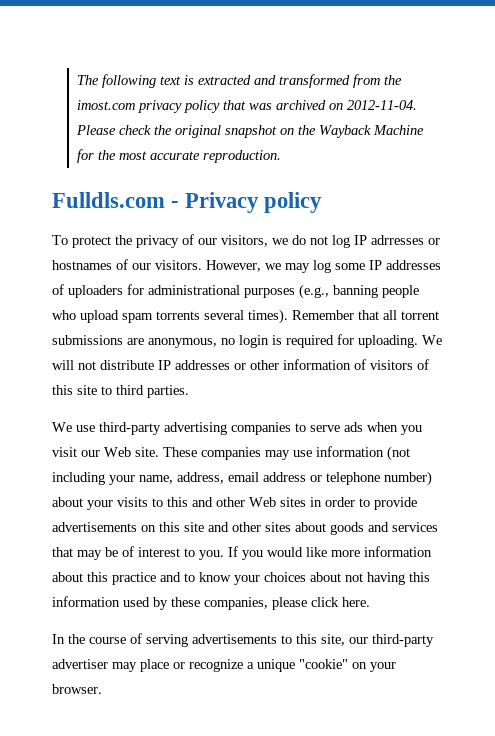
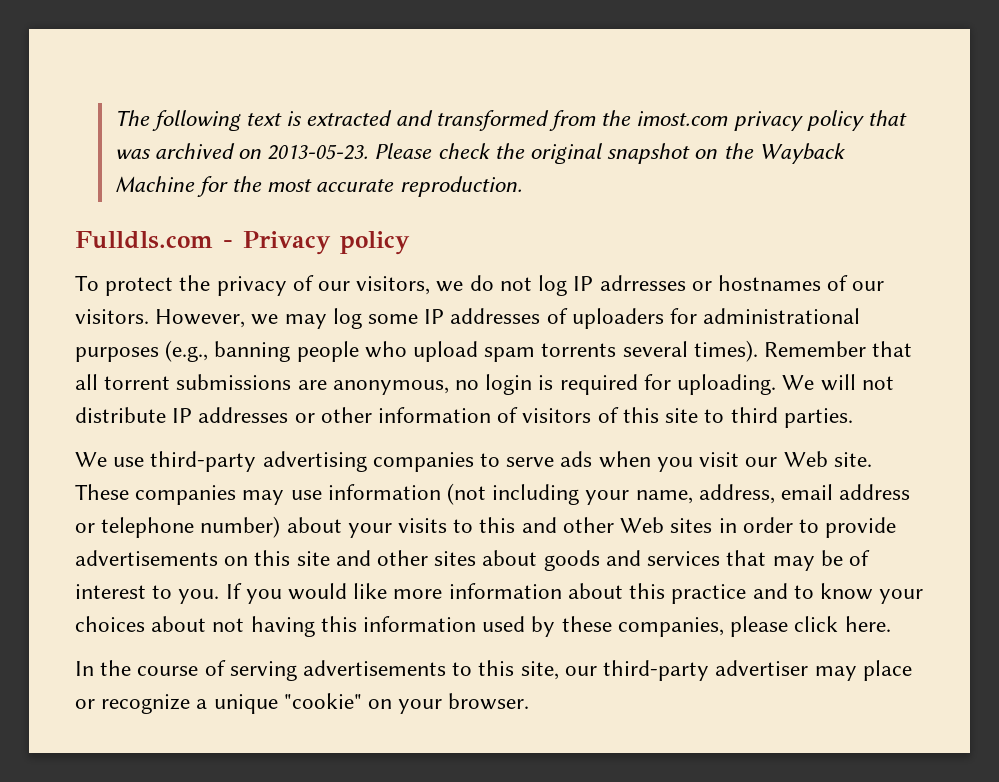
[347,100,418,110] 2012-11-04. -> [267,144,369,160] 2013-05-23.

